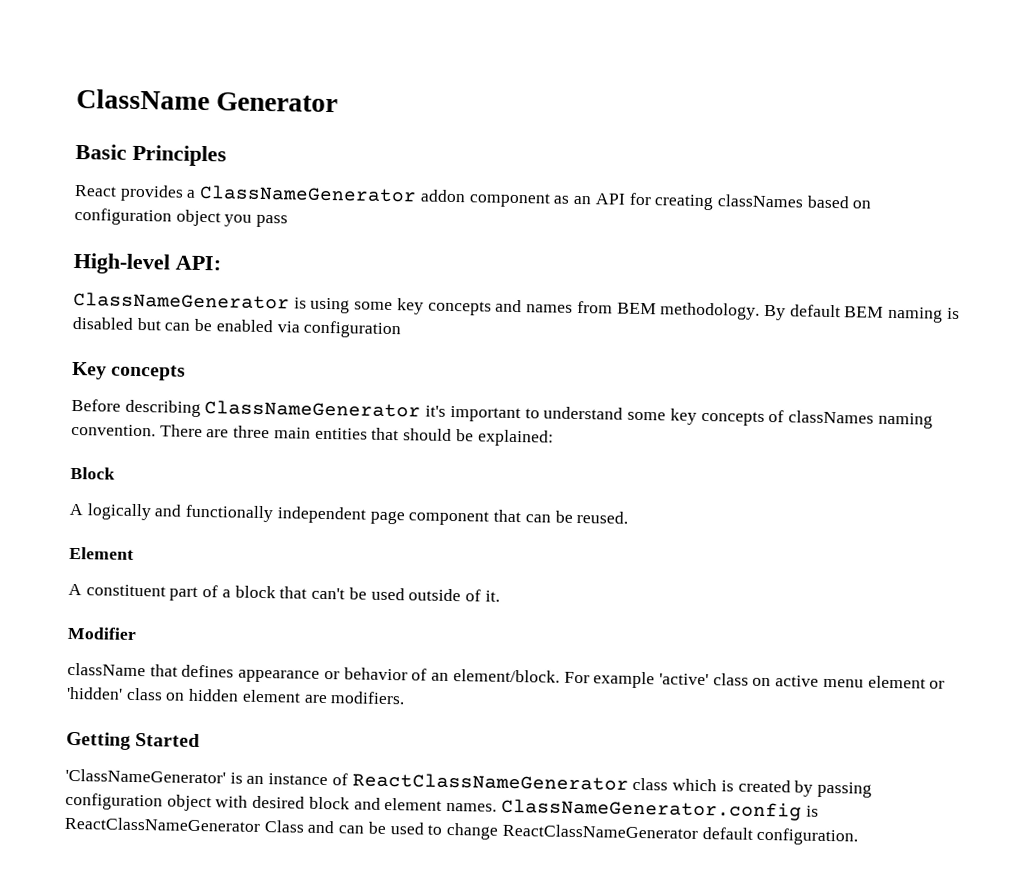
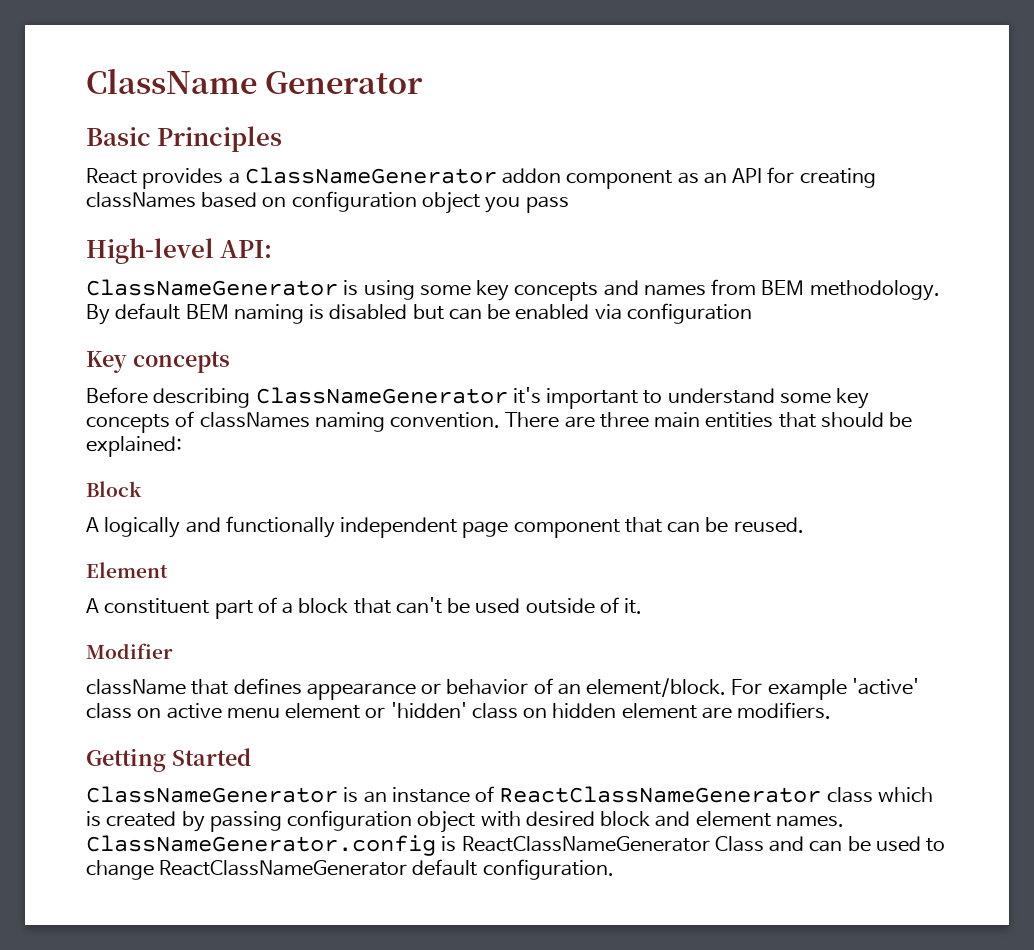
[65,768,226,784] 'ClassNameGenerator' -> [86,786,338,803] ClassNameGenerator

